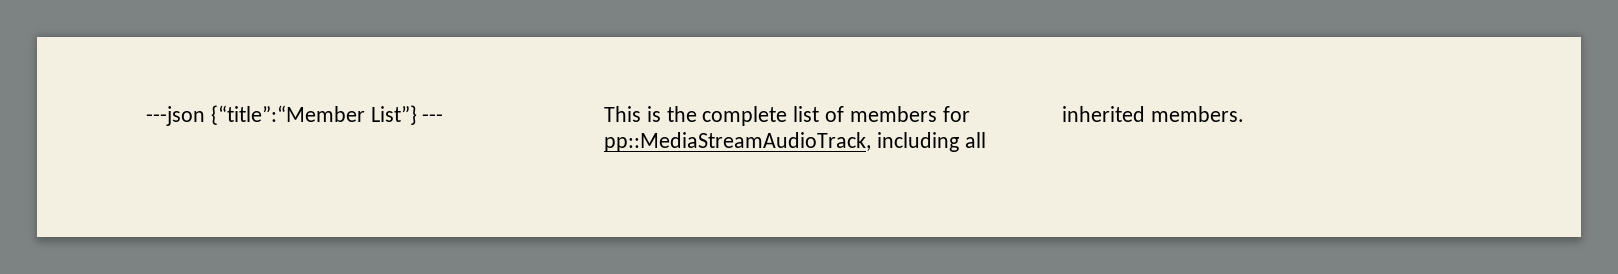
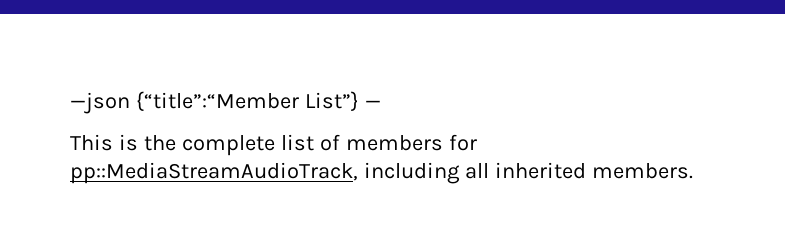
[146,106,205,126] ---json -> [70,92,130,114] —json
[422,114,444,122] --- -> [364,100,381,108] —

